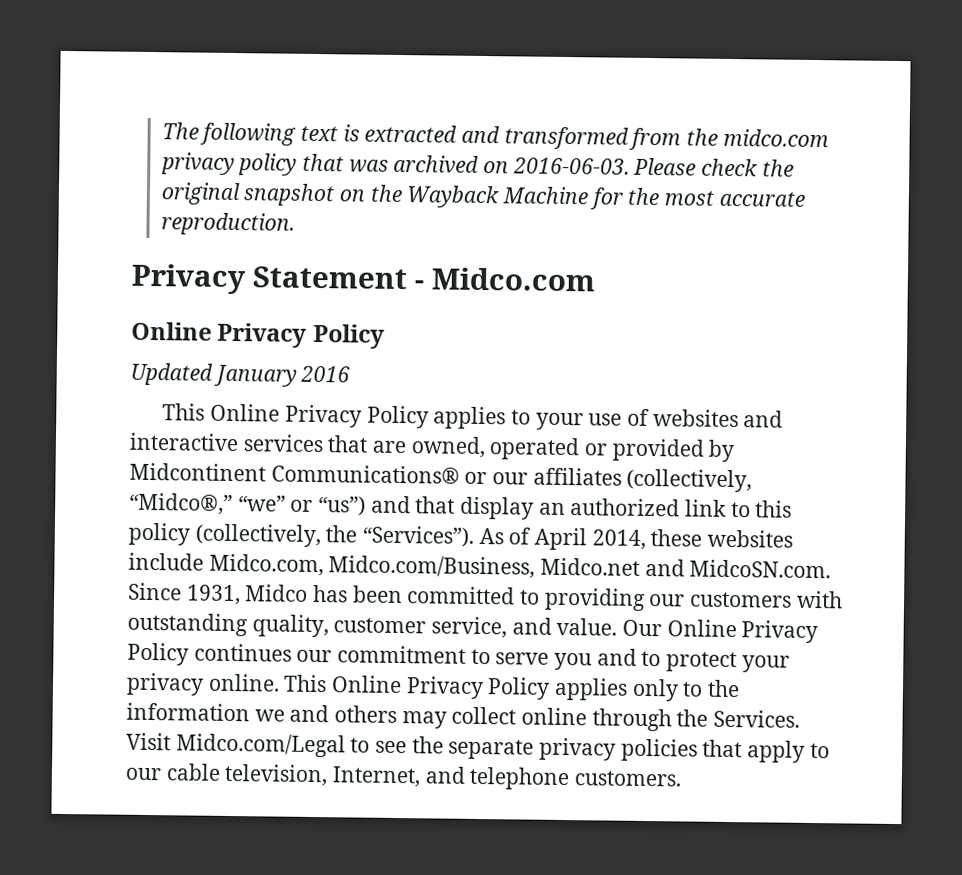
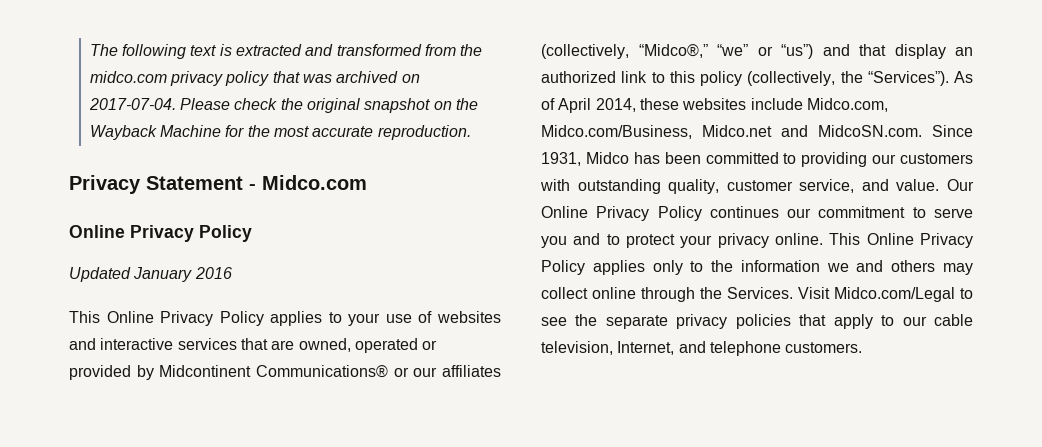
[512,157,630,175] 2016-06-03. -> [88,98,176,110] 2017-07-04.

